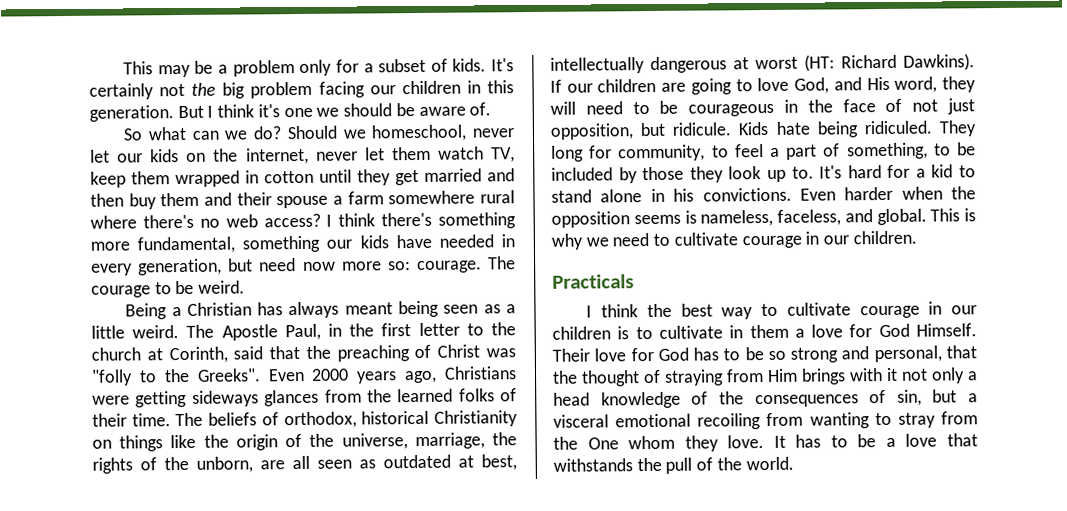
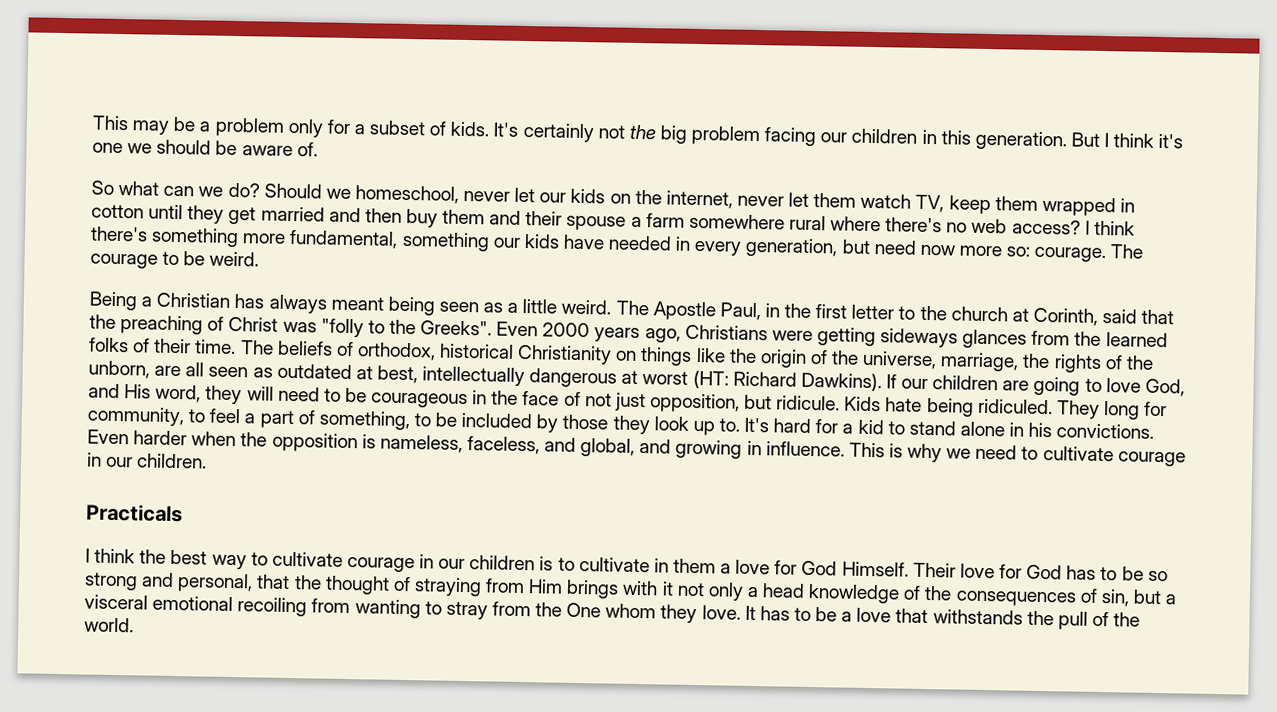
[633,214,681,225] seems -> (358, 442) none
[876,208,927,226] global. -> [580,438,845,459] global, and growing in influence.

